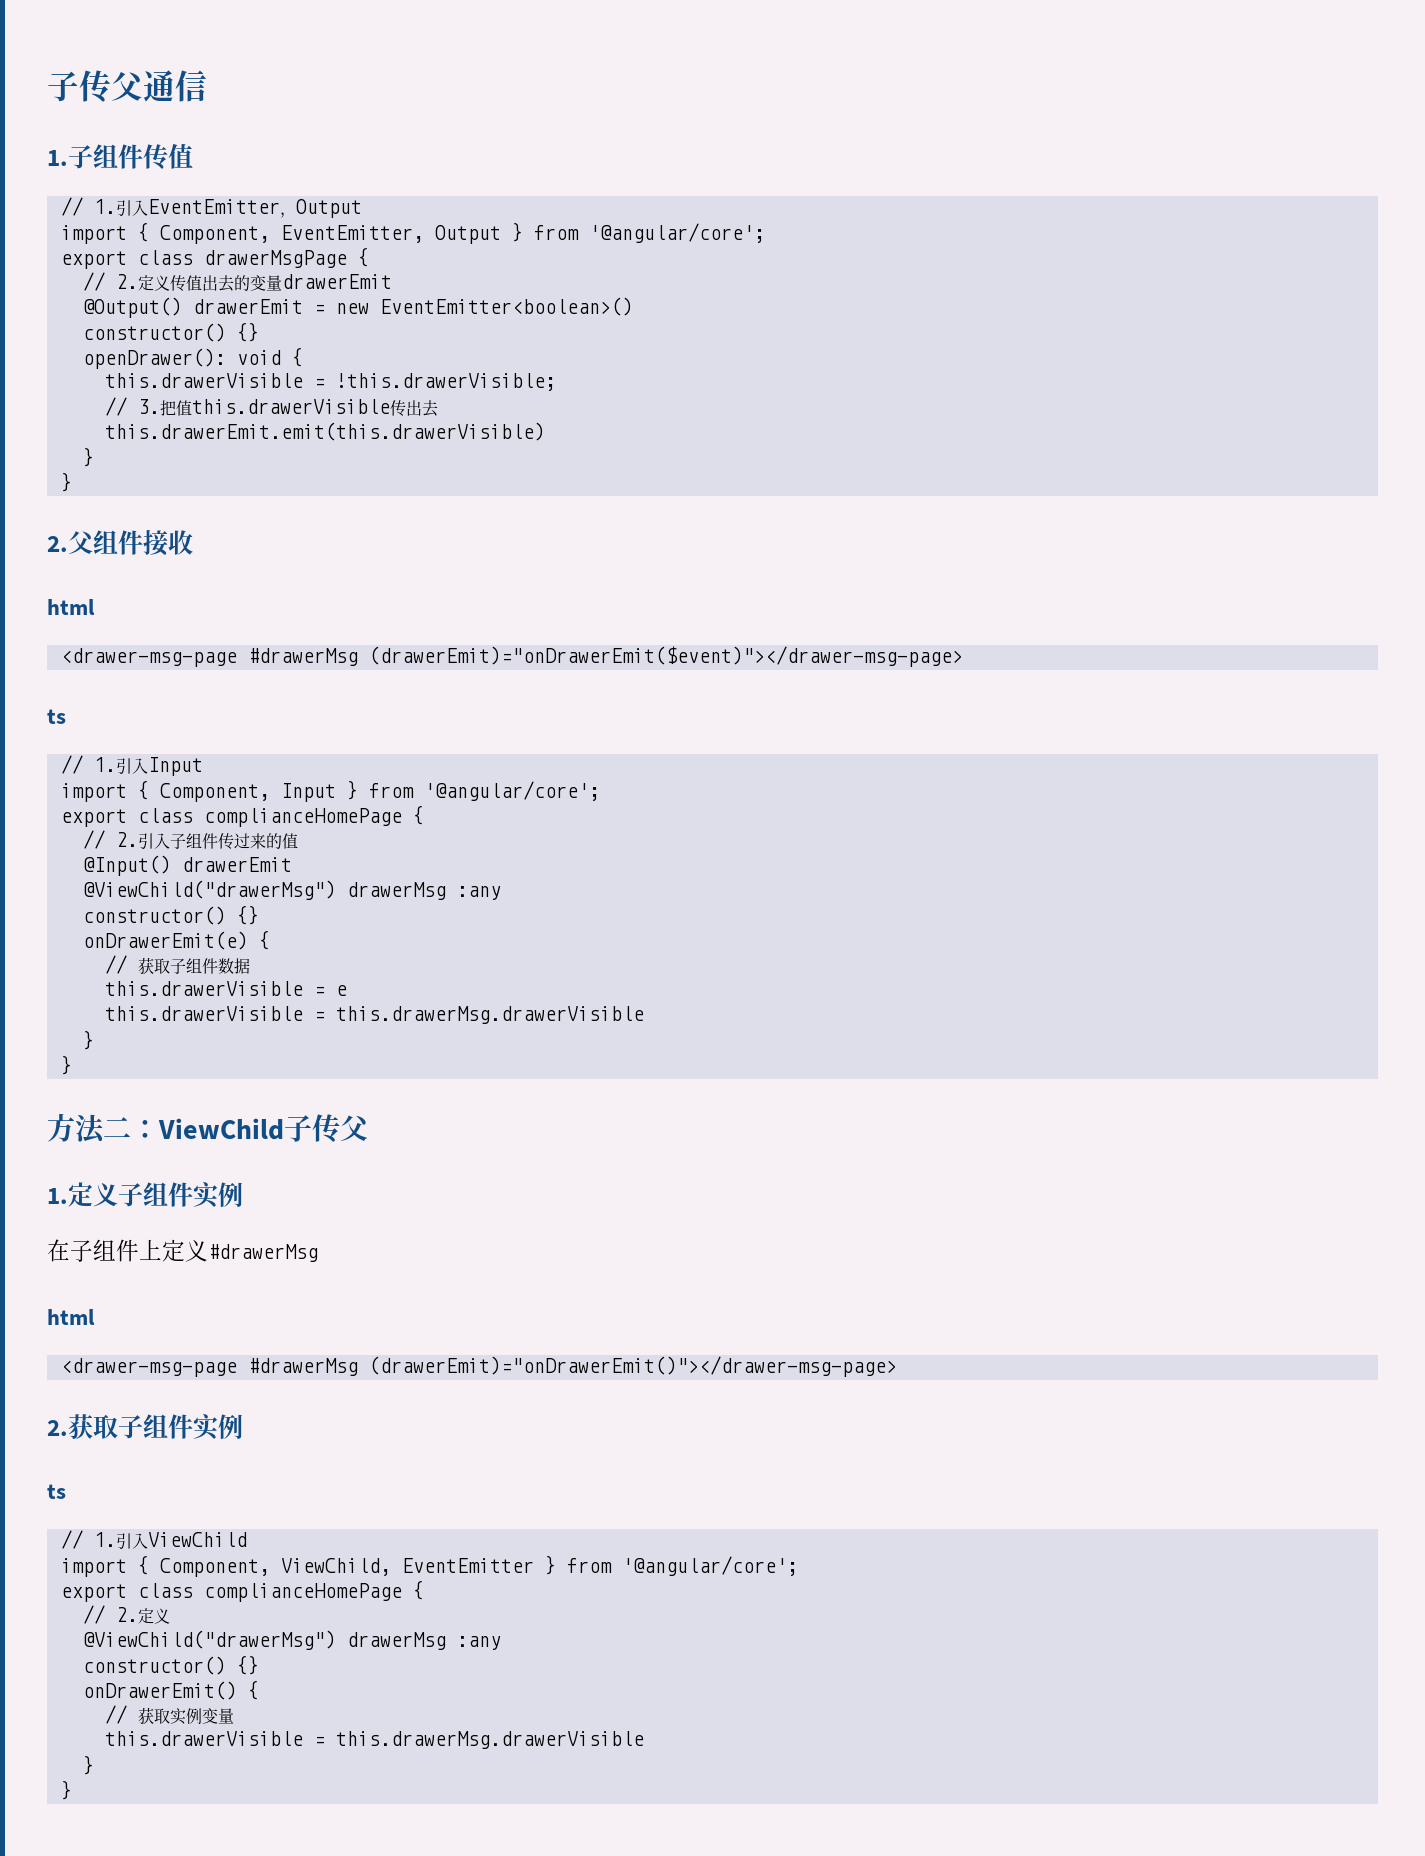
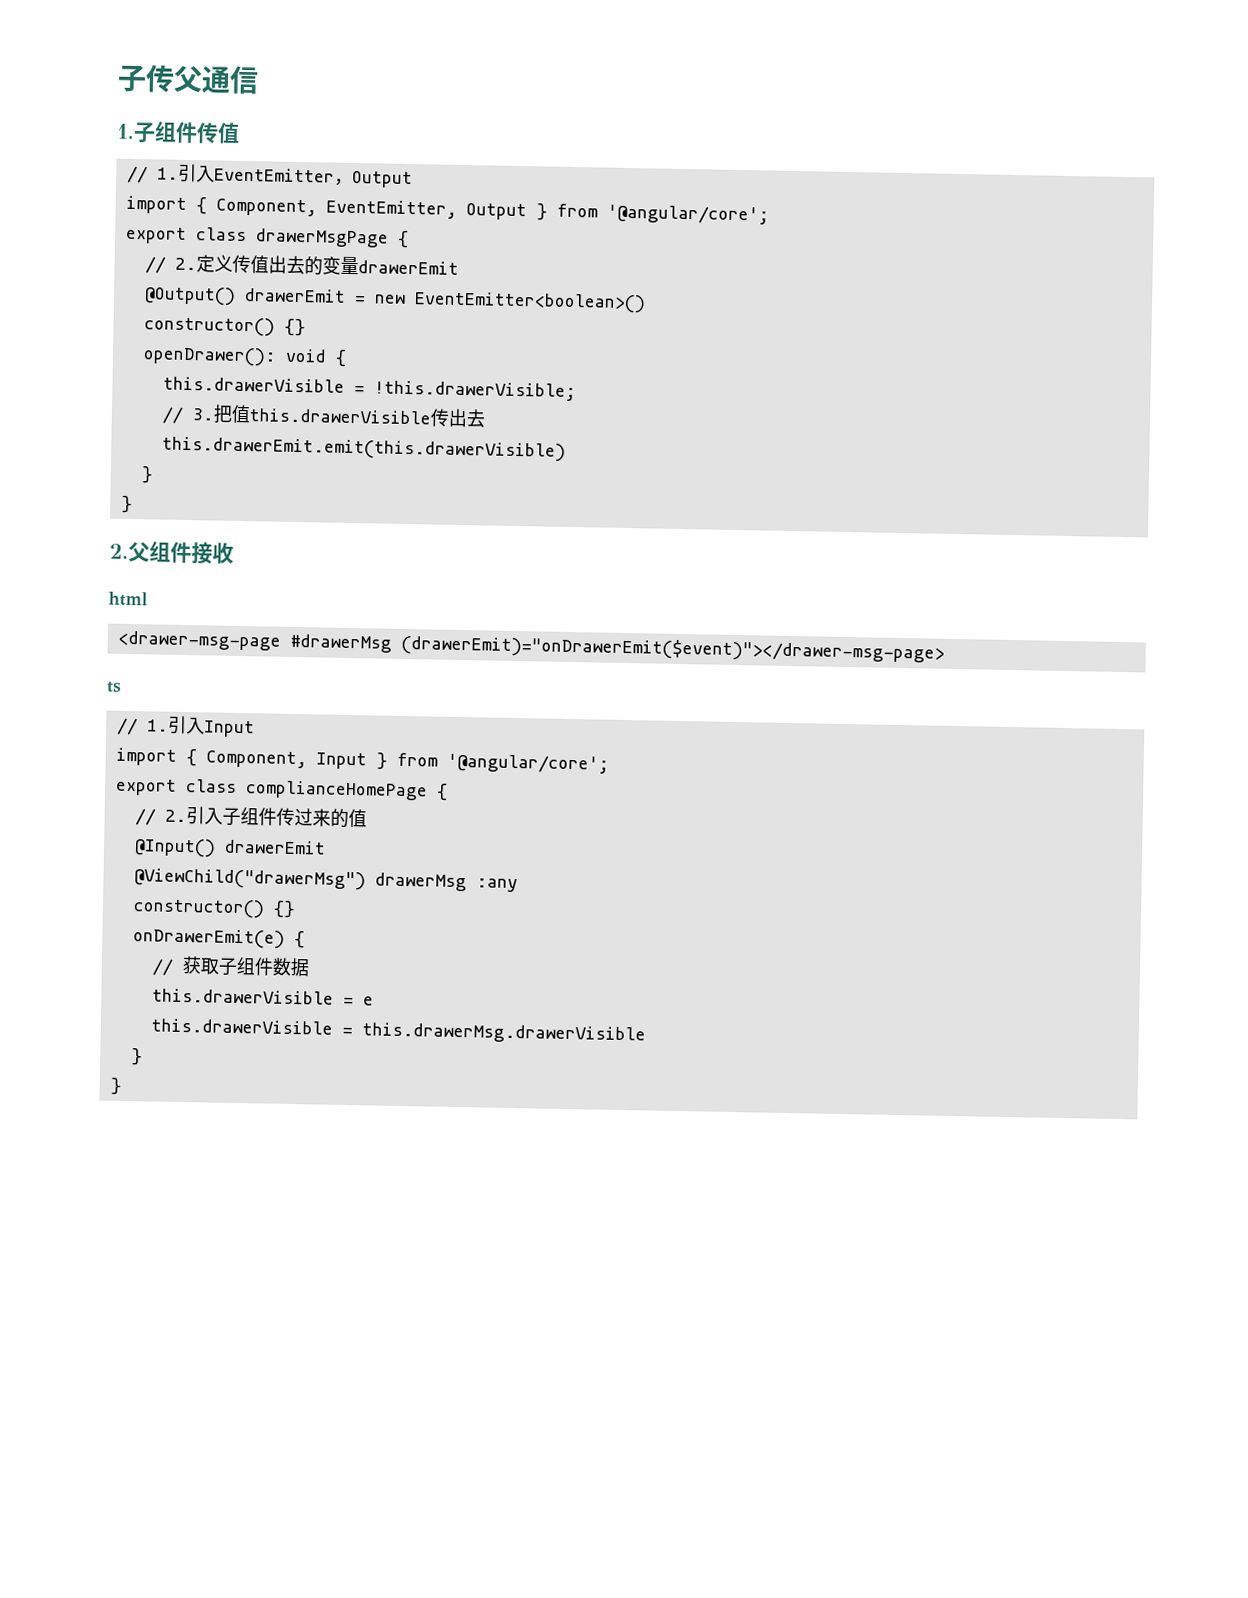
[47,1113,369,1144] [47,1182,243,1208] [47,1239,318,1262] [47,1309,95,1325] [60,1356,897,1377] [47,1414,243,1440] [47,1484,66,1499] [60,1530,247,1550] [60,1555,798,1577] [60,1580,424,1602] [82,1605,170,1624] [82,1630,501,1650] [82,1655,259,1675] [82,1680,259,1700] [104,1705,234,1725] [104,1731,644,1749] [82,1755,94,1775] [60,1780,72,1800] // 方法二：ViewChild子传父 // 1.定义子组件实例 // 在子组件上定义#drawerMsg // html // <drawer-msg-page #drawerMsg (drawerEmit)="onDrawerEmit()"></drawer-msg-page> // 2.获取子组件实例 // ts // // 1.引入ViewChild // import { Component, ViewChild, EventEmitter } from '@angular/core'; // export class complianceHomePage { // // 2.定义 // @ViewChild("drawerMsg") drawerMsg :any // constructor() {} // onDrawerEmit() { // // 获取实例变量 // this.drawerVisible = this.drawerMsg.drawerVisible // } // } -> (122, 1086) none

